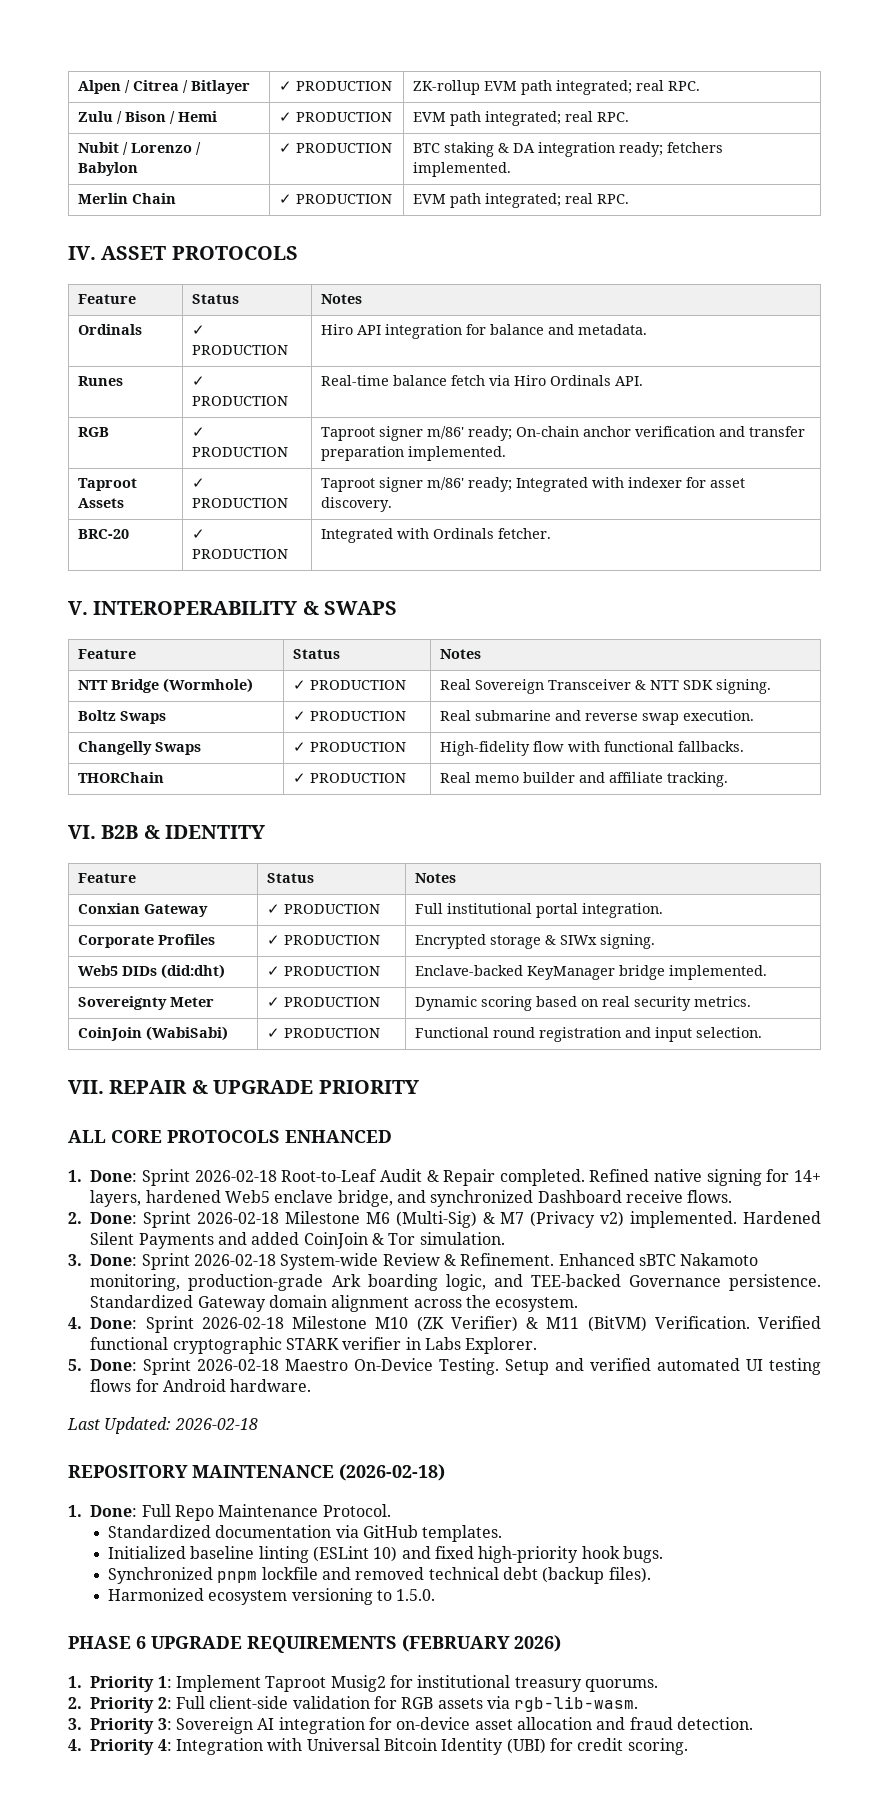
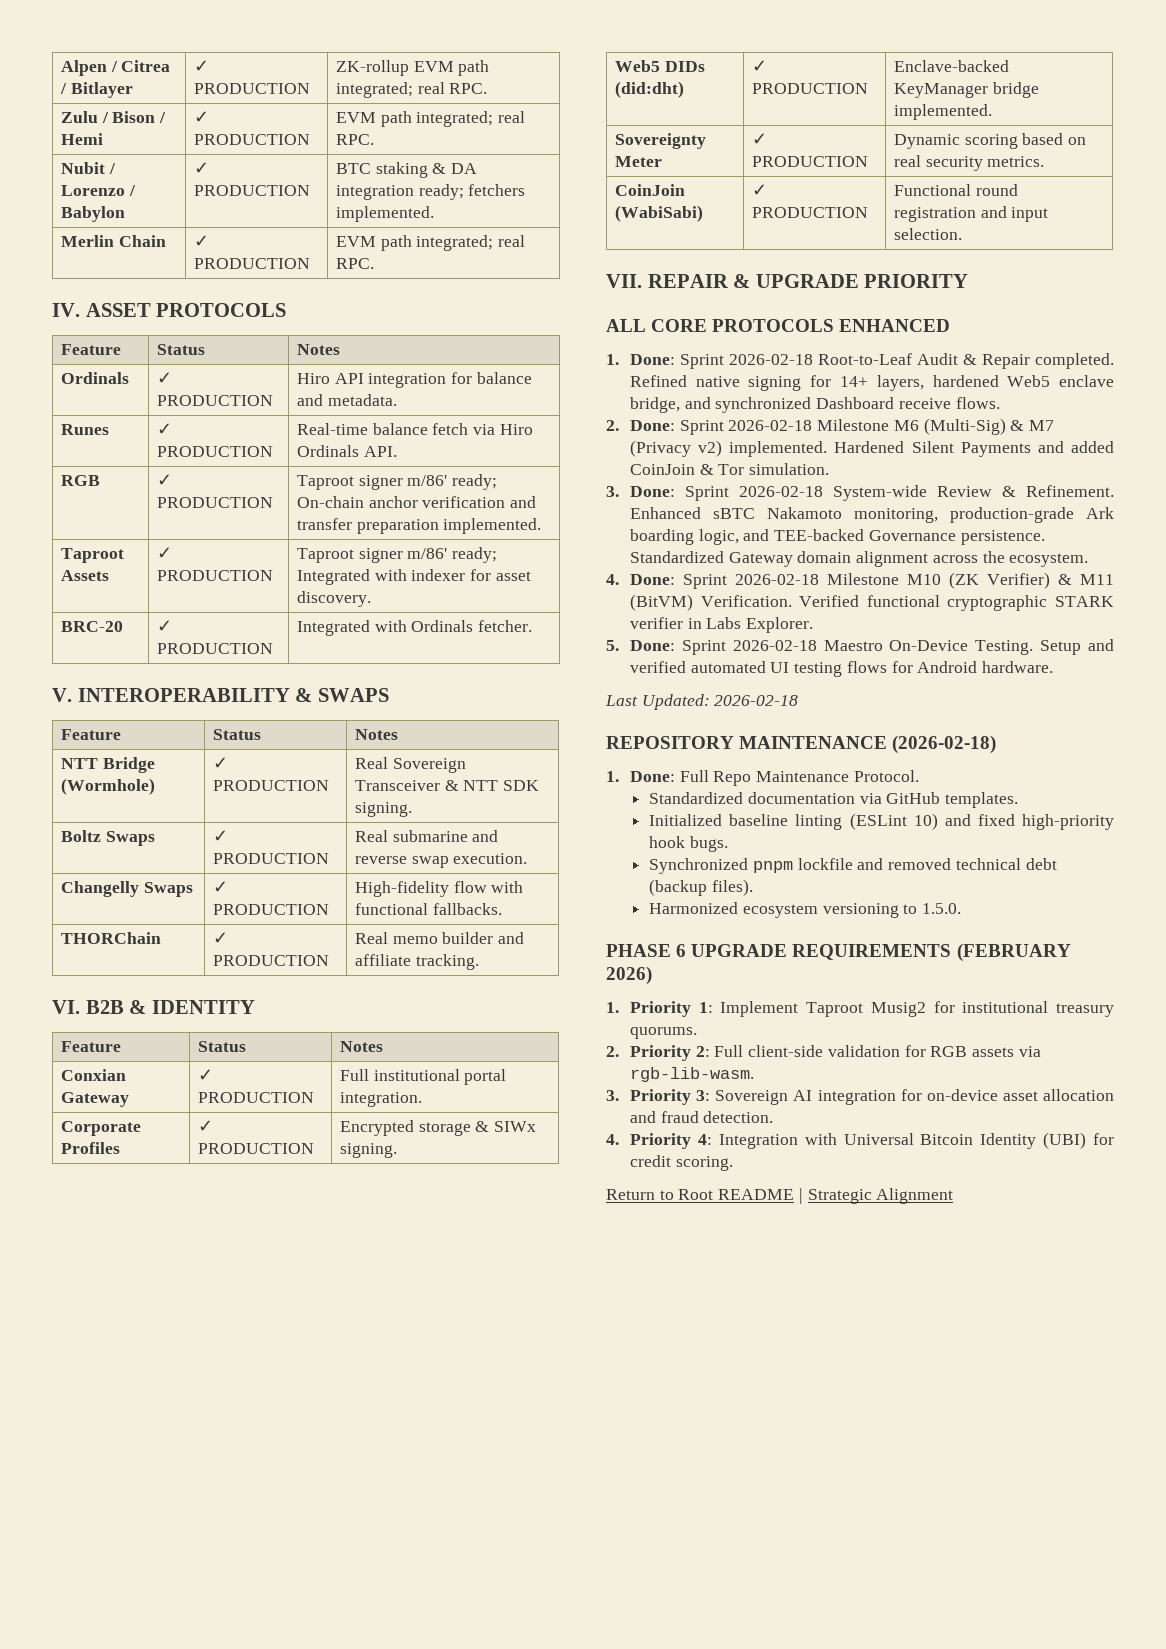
(688, 1746) none -> [606,1188,954,1204] // Return to Root README | Strategic Alignment

